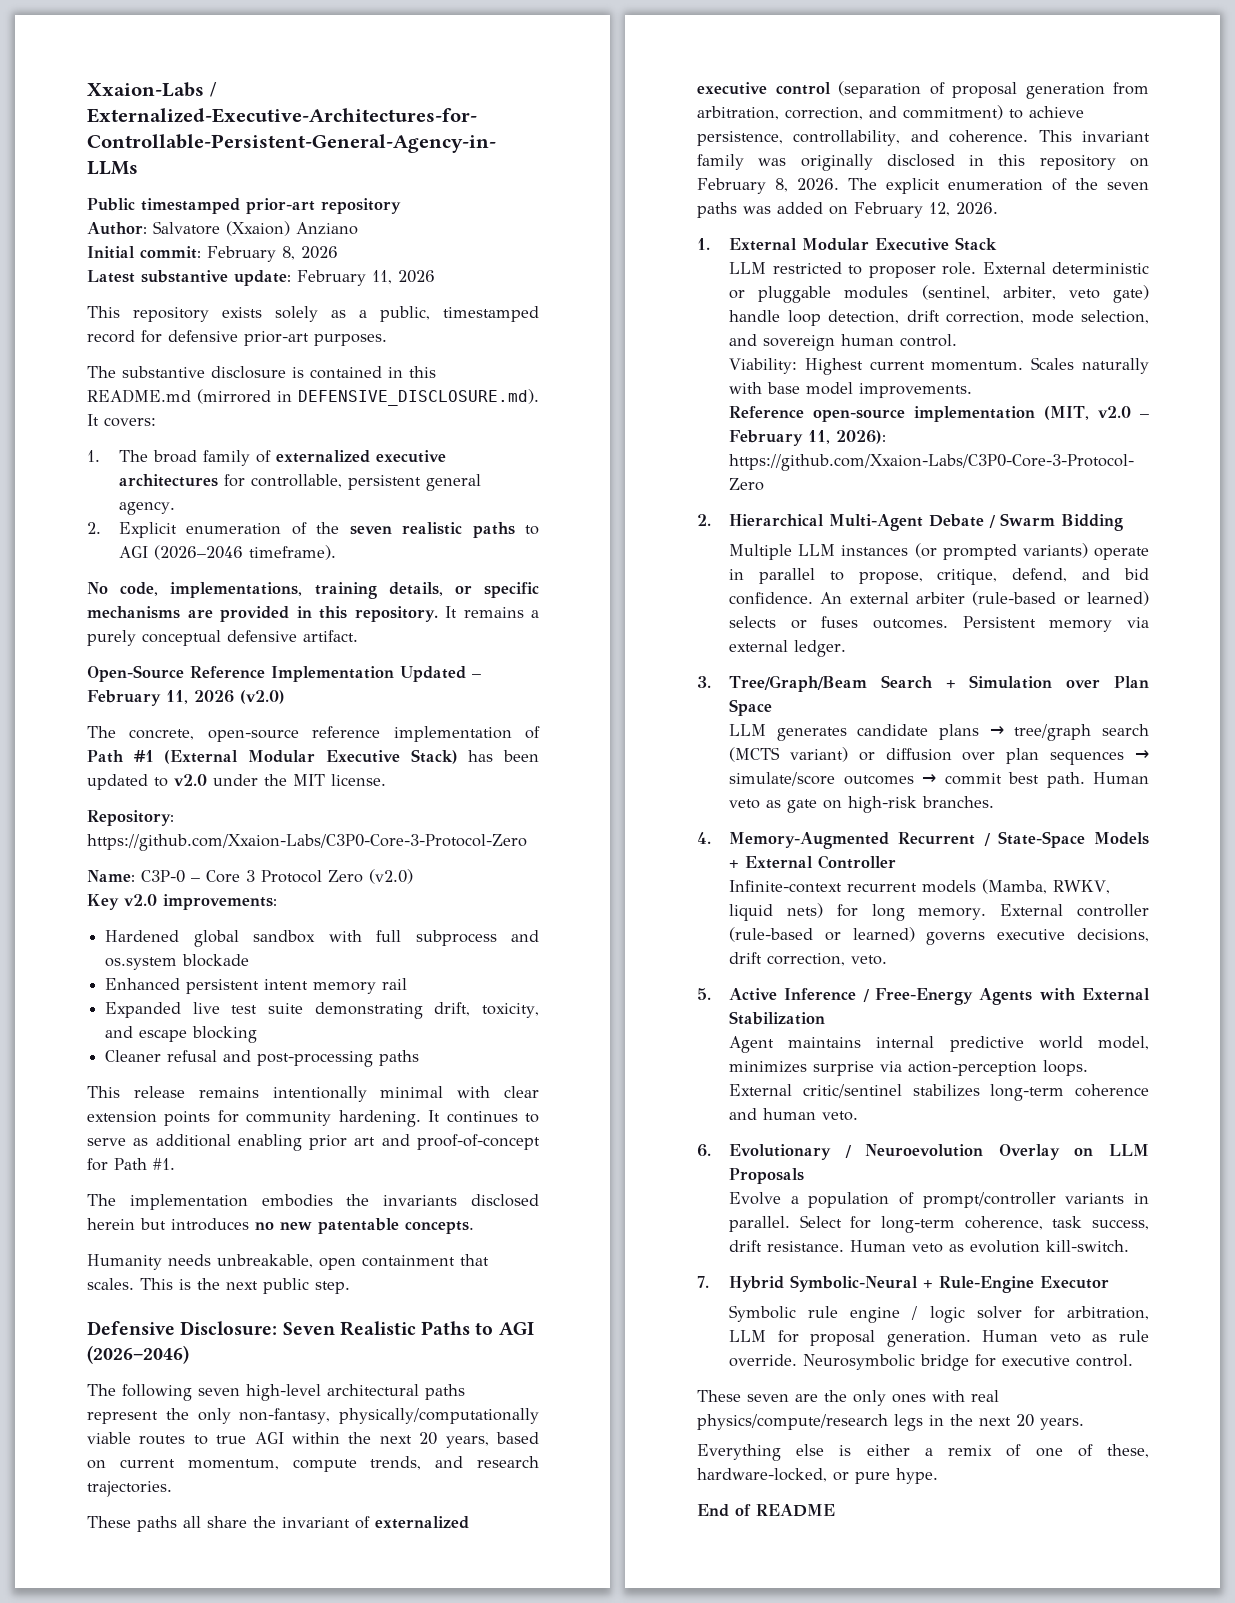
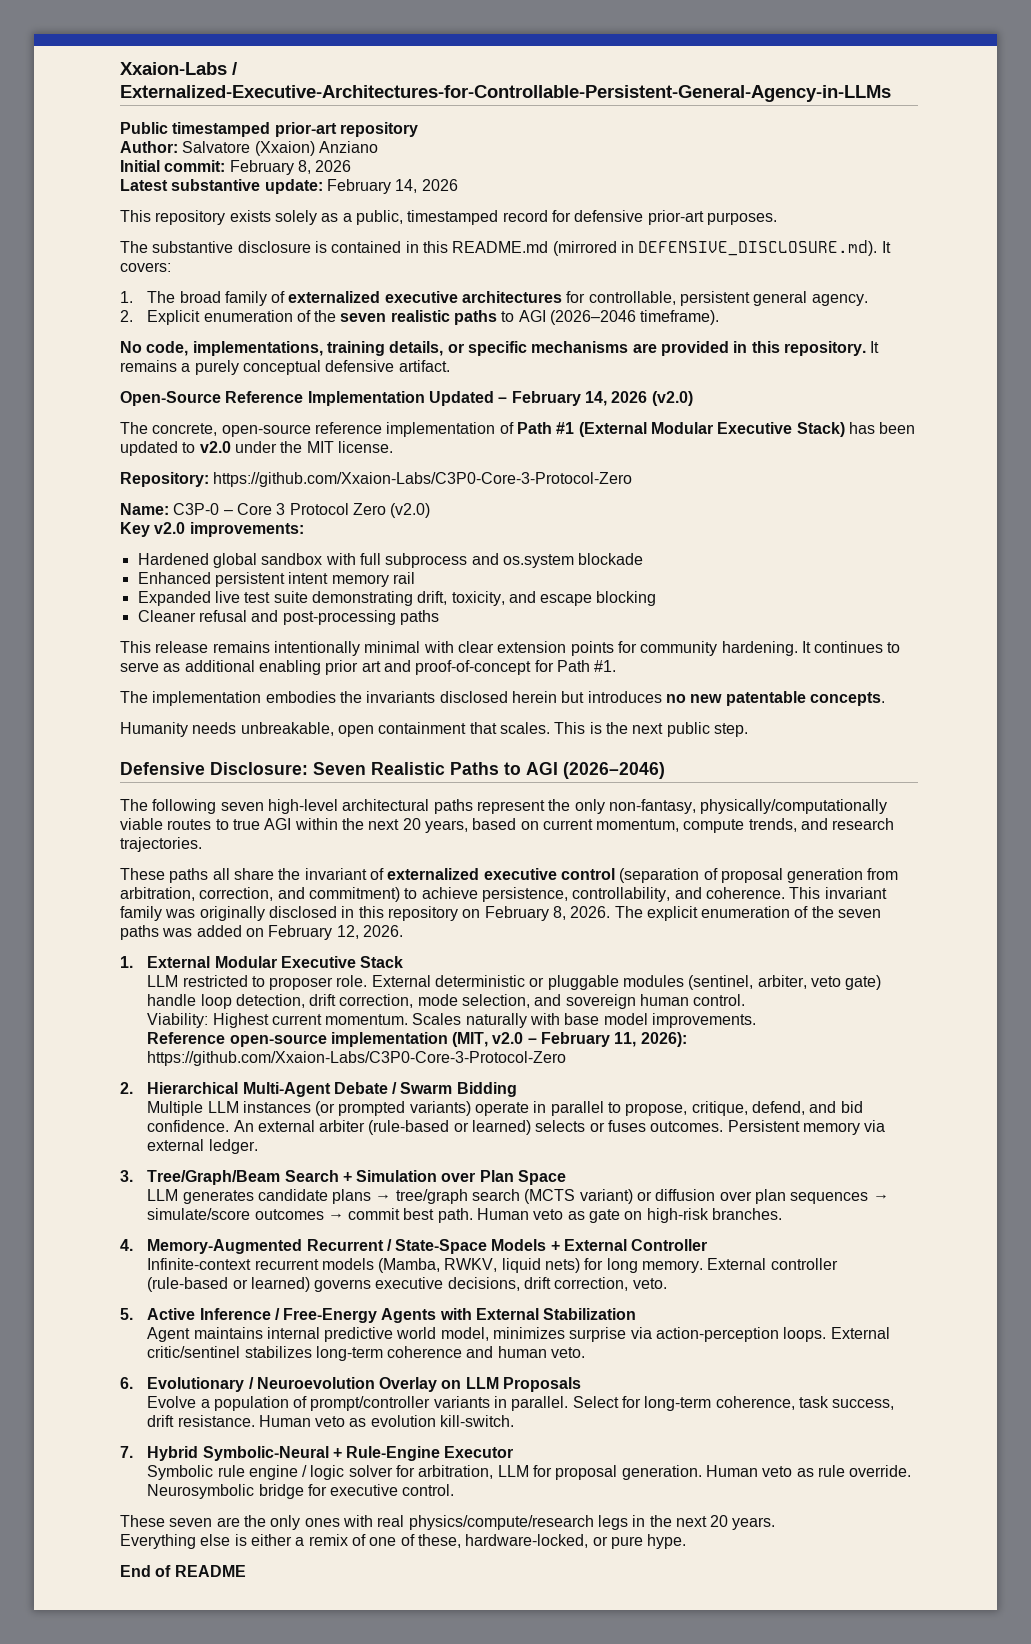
[372,270,392,284] 11, -> [395,179,418,193] 14,
[166,690,188,704] 11, -> [584,391,607,406] 14,

